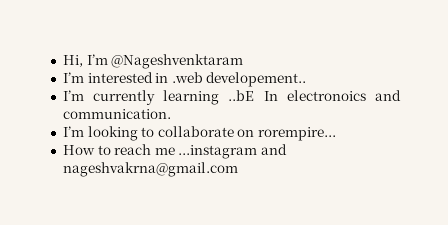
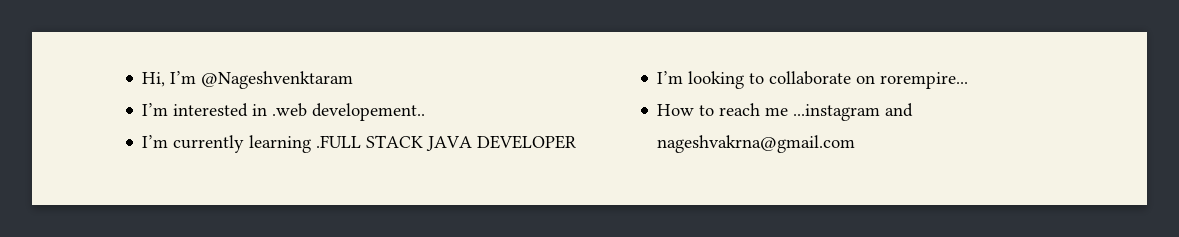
[228,90,401,101] [62,109,171,119] ..bE In electronoics and communication. -> [316,135,577,151] .FULL STACK JAVA DEVELOPER

